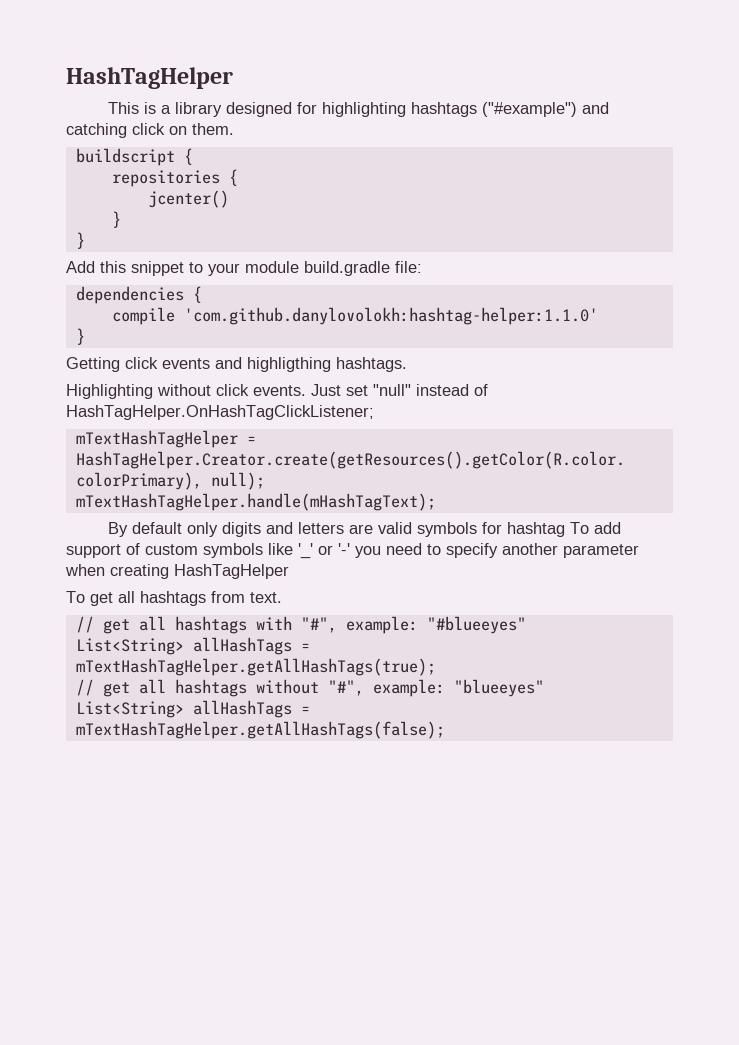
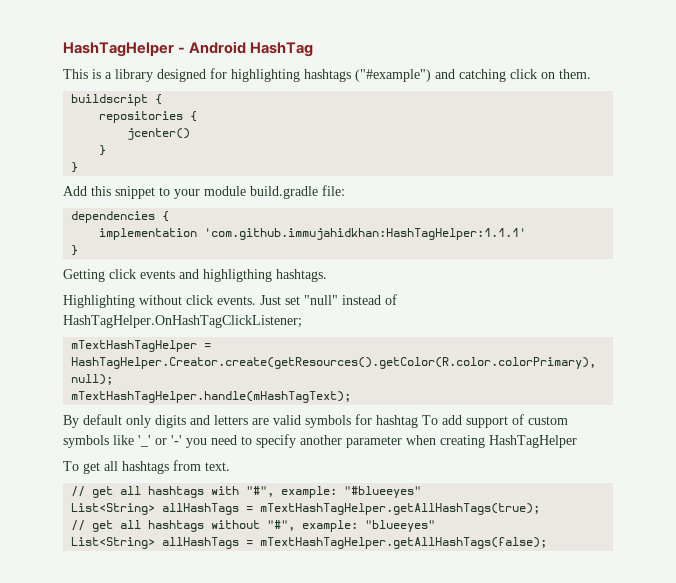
[66,67,233,89] HashTagHelper -> [63,41,314,57] HashTagHelper - Android HashTag
[111,307,598,325] compile 'com.github.danylovolokh:hashtag-helper:1.1.0' -> [99,228,527,240] implementation 'com.github.immujahidkhan:HashTagHelper:1.1.1'

